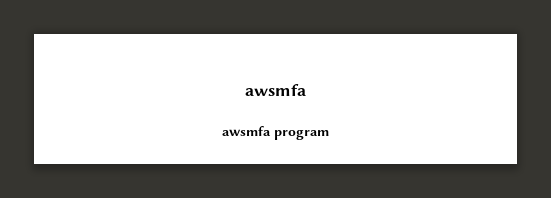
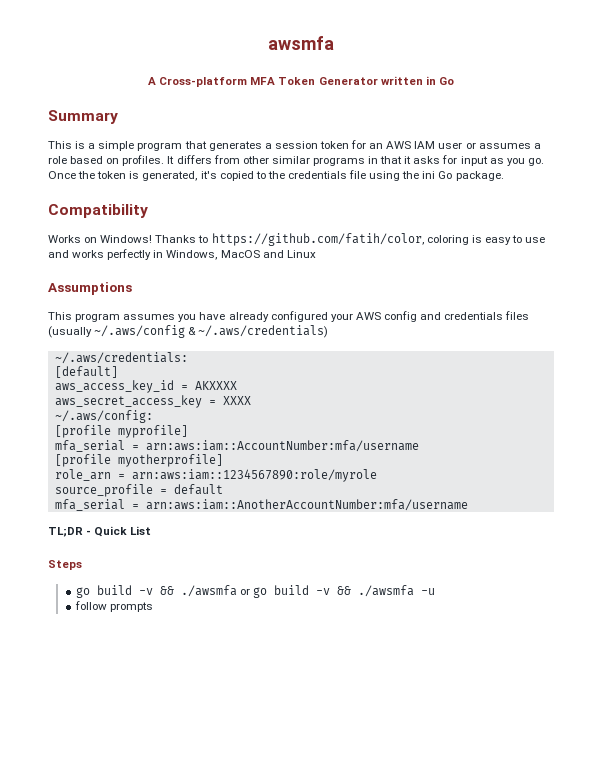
[222,126,329,140] awsmfa program -> [148,76,454,87] [48,110,118,124] [48,140,541,151] [48,155,544,166] [48,170,504,181] [48,204,148,218] [48,233,546,246] [48,249,316,260] [48,282,132,295] [48,311,530,322] [48,325,329,338] [54,352,188,364] [54,366,118,378] [54,380,237,393] [54,395,251,408] [54,410,153,423] [54,425,188,438] [54,440,419,452] [54,454,223,467] [54,469,377,482] [54,484,223,497] [54,499,468,511] [48,526,152,537] [48,560,82,570] [76,585,436,598] [75,601,154,612] A Cross-platform MFA Token Generator written in Go // Summary // This is a simple program that generates a session token for an AWS IAM user or assumes a role based on profiles. It differs from other similar programs in that it asks for input as you go. Once the token is generated, it's copied to the credentials file using the ini Go package. // Compatibility // Works on Windows! Thanks to https://github.com/fatih/color, coloring is easy to use and works perfectly in Windows, MacOS and Linux // Assumptions // This program assumes you have already configured your AWS config and credentials files (usually ~/.aws/config & ~/.aws/credentials) // ~/.aws/credentials: // [default] // aws_access_key_id = AKXXXX // aws_secret_access_key = XXXX // ~/.aws/config: // [profile myprofile] // mfa_serial = arn:aws:iam::AccountNumber:mfa/username // [profile myotherprofile] // role_arn = arn:aws:iam::1234567890:role/myrole // source_profile = default // mfa_serial = arn:aws:iam::AnotherAccountNumber:mfa/username // TL;DR - Quick List // Steps // go build -v && ./awsmfa or go build -v && ./awsmfa -u // follow prompts

